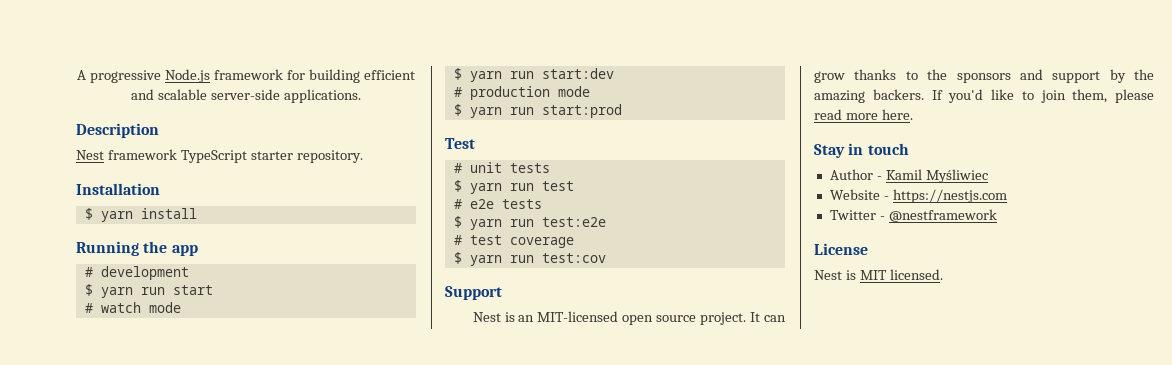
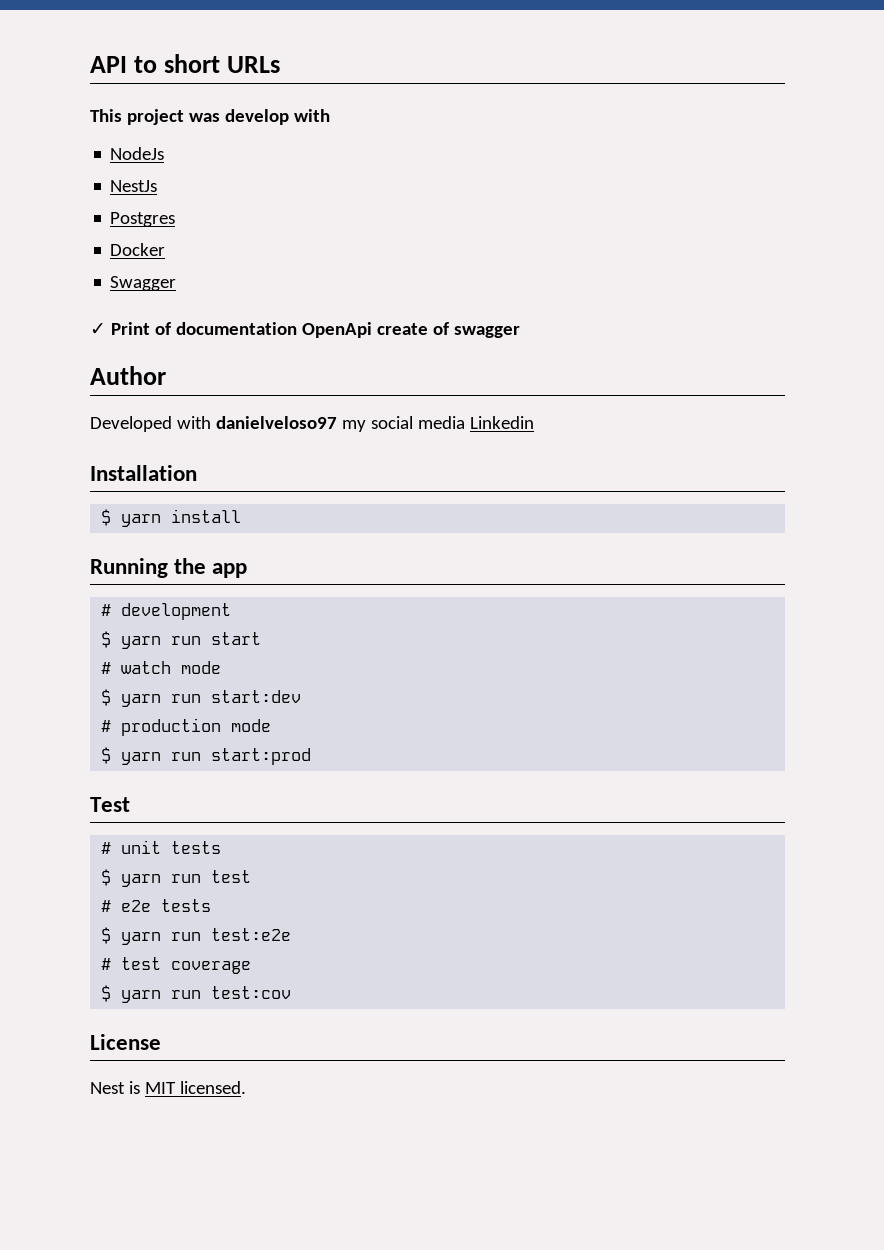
[77,69,415,83] [131,89,361,103] [76,123,159,138] [76,149,363,163] A progressive Node.js framework for building efficient and scalable server-side applications. // Description // Nest framework TypeScript starter repository. -> [90,54,281,73] [90,109,330,125] [110,147,165,160] [110,180,158,192] [110,212,176,227] [110,243,166,256] [110,276,177,291] [90,322,520,338] [90,366,166,385] [90,416,534,432] API to short URLs // This project was develop with // NodeJs // NestJs // Postgres // Docker // Swagger // ✓ Print of documentation OpenApi create of swagger // Author // Developed with danielveloso97 my social media Linkedin
[445,286,502,300] [472,311,786,325] [814,69,1154,83] [814,89,1154,103] [814,109,913,120] [814,143,909,158] [829,169,988,183] [829,189,1007,203] [829,209,997,222] // Support // Nest is an MIT-licensed open source project. It can grow thanks to the sponsors and support by the amazing backers. If you'd like to join them, please read more here. // Stay in touch // Author - Kamil Myśliwiec // Website - https://nestjs.com // Twitter - @nestframework -> (292, 992) none

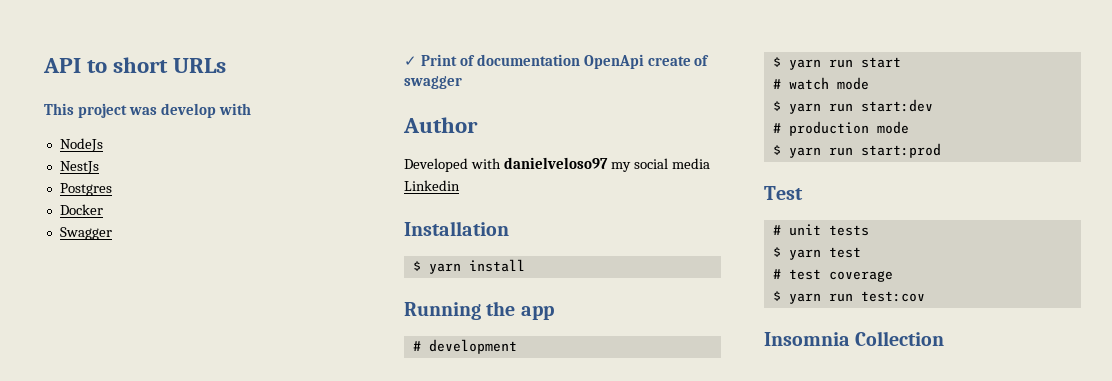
[171,870,252,883] [101,899,212,912] [101,927,292,945] run test // # e2e tests // $ yarn run test:e2e -> [828,247,861,258] test
[90,1034,161,1050] [90,1081,246,1094] License // Nest is MIT licensed. -> [764,331,945,346] Insomnia Collection

